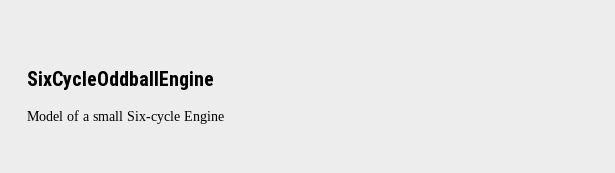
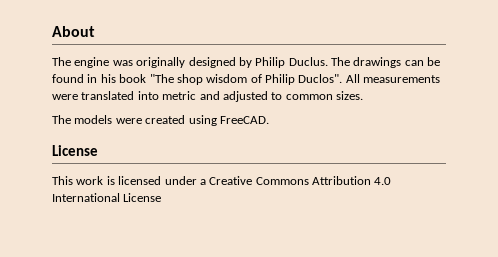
[27,71,214,90] [27,110,224,124] SixCycleOddballEngine // Model of a small Six-cycle Engine -> [52,26,95,37] [52,57,441,68] [52,74,441,85] [52,91,363,102] [52,115,269,126] [52,145,98,156] [52,176,392,185] [52,193,162,202] About // The engine was originally designed by Philip Duclus. The drawings can be found in his book "The shop wisdom of Philip Duclos". All measurements were translated into metric and adjusted to common sizes. // The models were created using FreeCAD. // License // This work is licensed under a Creative Commons Attribution 4.0 International License

